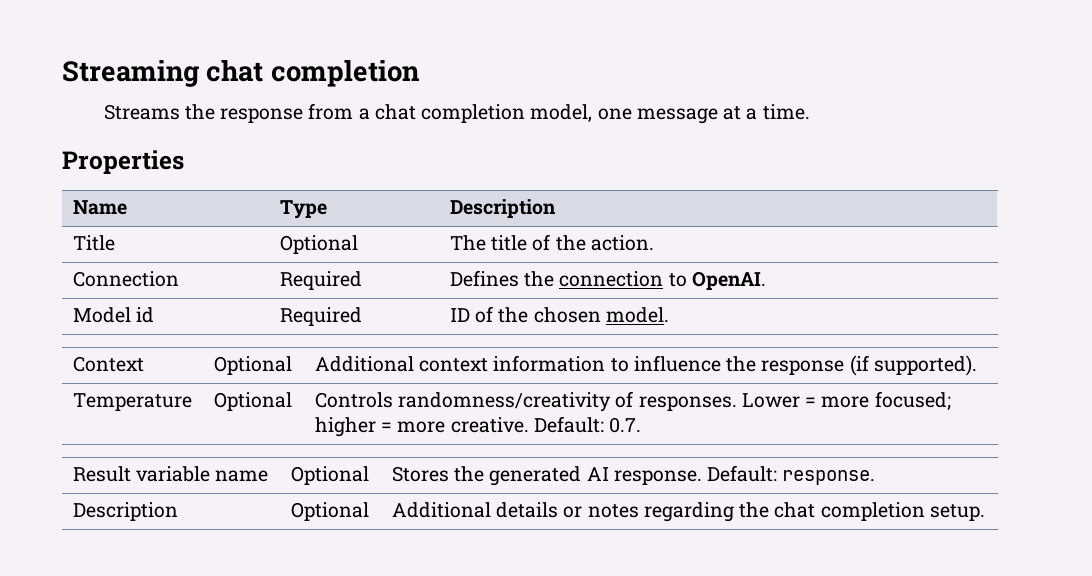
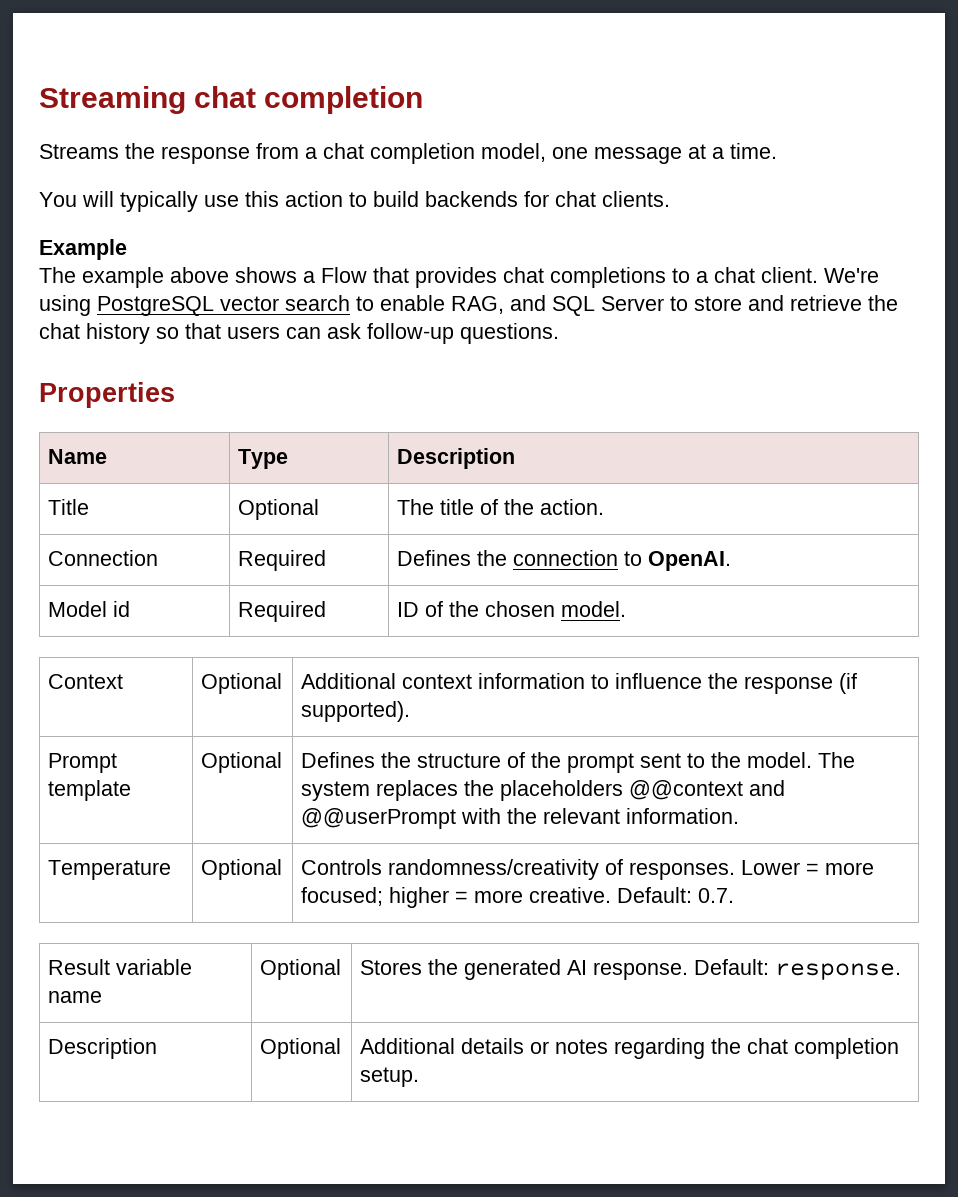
(810, 112) none -> [39,191,670,212] [39,239,127,260] [39,267,879,288] [39,295,898,316] [39,323,559,344] // You will typically use this action to build backends for chat clients. // Example // The example above shows a Flow that provides chat completions to a chat client. We're using PostgreSQL vector search to enable RAG, and SQL Server to store and retrieve the chat history so that users can ask follow-up questions.
(977, 365) none -> [48,753,118,773] [48,780,132,801] [201,752,283,773] [301,752,856,773] [301,780,786,801] [301,808,740,829] // Prompt template | Optional | Defines the structure of the prompt sent to the model. The system replaces the placeholders @@context and @@userPrompt with the relevant information.

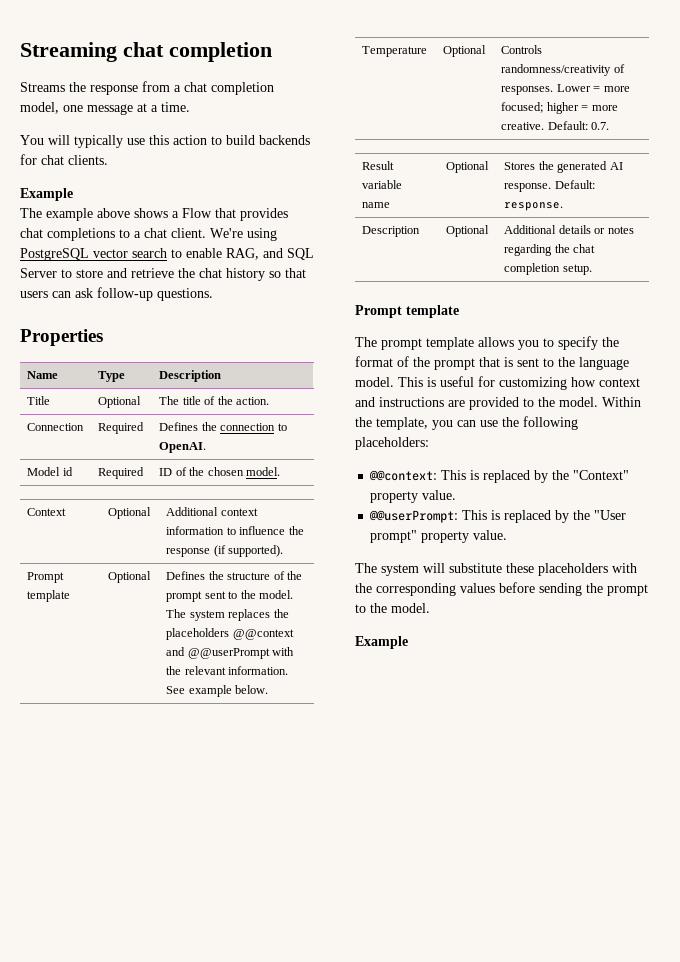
(740, 816) none -> [166,685,269,697] See example below.
(420, 1077) none -> [355,305,459,318] [355,336,619,350] [355,356,629,370] [355,376,640,390] [355,397,641,410] [355,416,578,430] [355,437,429,450] [369,470,630,483] [370,490,457,503] [369,510,627,523] [370,530,508,543] [355,563,637,576] [355,582,648,596] [355,603,430,613] [355,636,408,649] // Prompt template // The prompt template allows you to specify the format of the prompt that is sent to the language model. This is useful for customizing how context and instructions are provided to the model. Within the template, you can use the following placeholders: // @@context: This is replaced by the "Context" property value. // @@userPrompt: This is replaced by the "User prompt" property value. // The system will substitute these placeholders with the corresponding values before sending the prompt to the model. // Example

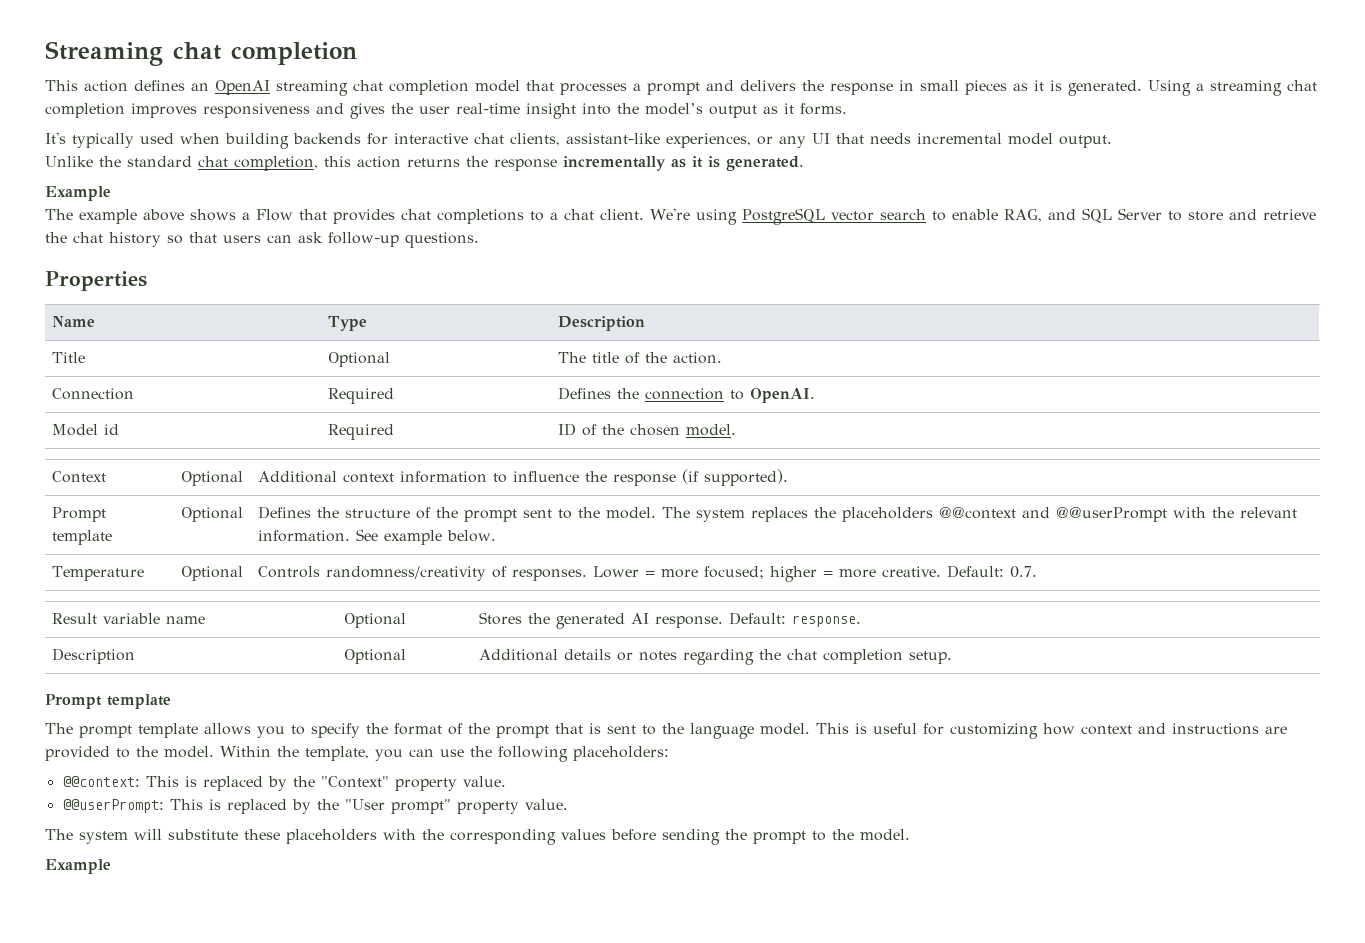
[20,81,274,95] [20,102,190,115] [20,135,310,148] [20,154,108,165] Streams the response from a chat completion model, one message at a time. // You will typically use this action to build backends for chat clients. -> [45,80,1317,96] [45,103,847,119] [45,132,1112,149] [45,156,804,171] This action defines an OpenAI streaming chat completion model that processes a prompt and delivers the response in small pieces as it is generated. Using a streaming chat completion improves responsiveness and gives the user real-time insight into the model’s output as it forms. // It's typically used when building backends for interactive chat clients, assistant-like experiences, or any UI that needs incremental model output. // Unlike the standard chat completion, this action returns the response incrementally as it is generated.

